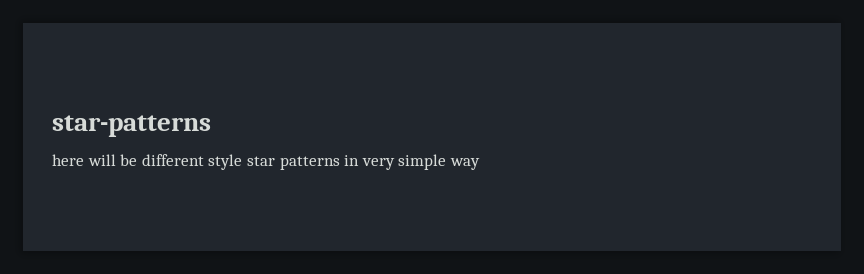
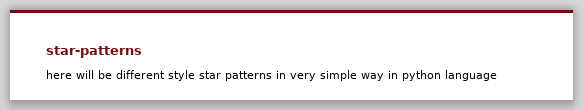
(480, 164) none -> [388,70,497,81] in python language

